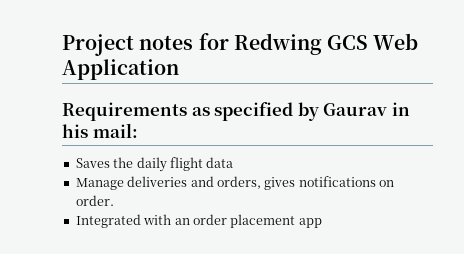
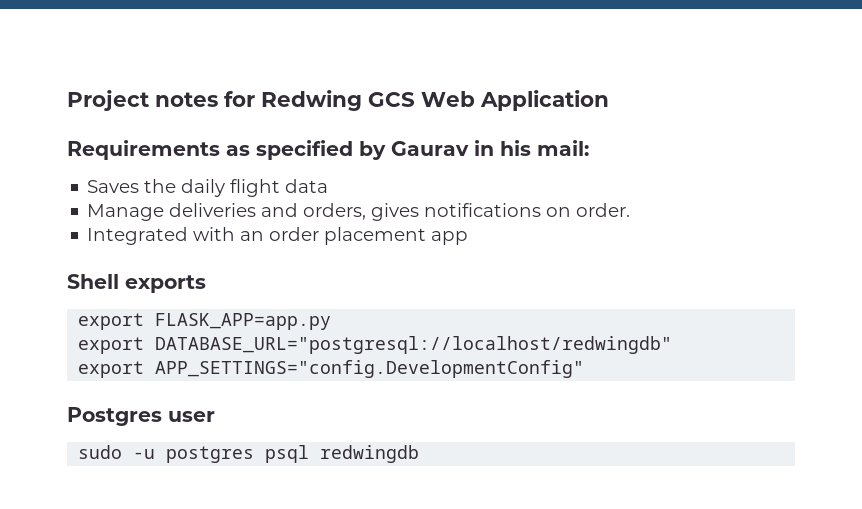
(322, 223) none -> [67,274,206,293] [78,313,332,330] [78,336,673,354] [78,360,585,378] [67,407,215,426] [78,445,420,463] // Shell exports // export FLASK_APP=app.py // export DATABASE_URL="postgresql://localhost/redwingdb" // export APP_SETTINGS="config.DevelopmentConfig" // Postgres user // sudo -u postgres psql redwingdb

